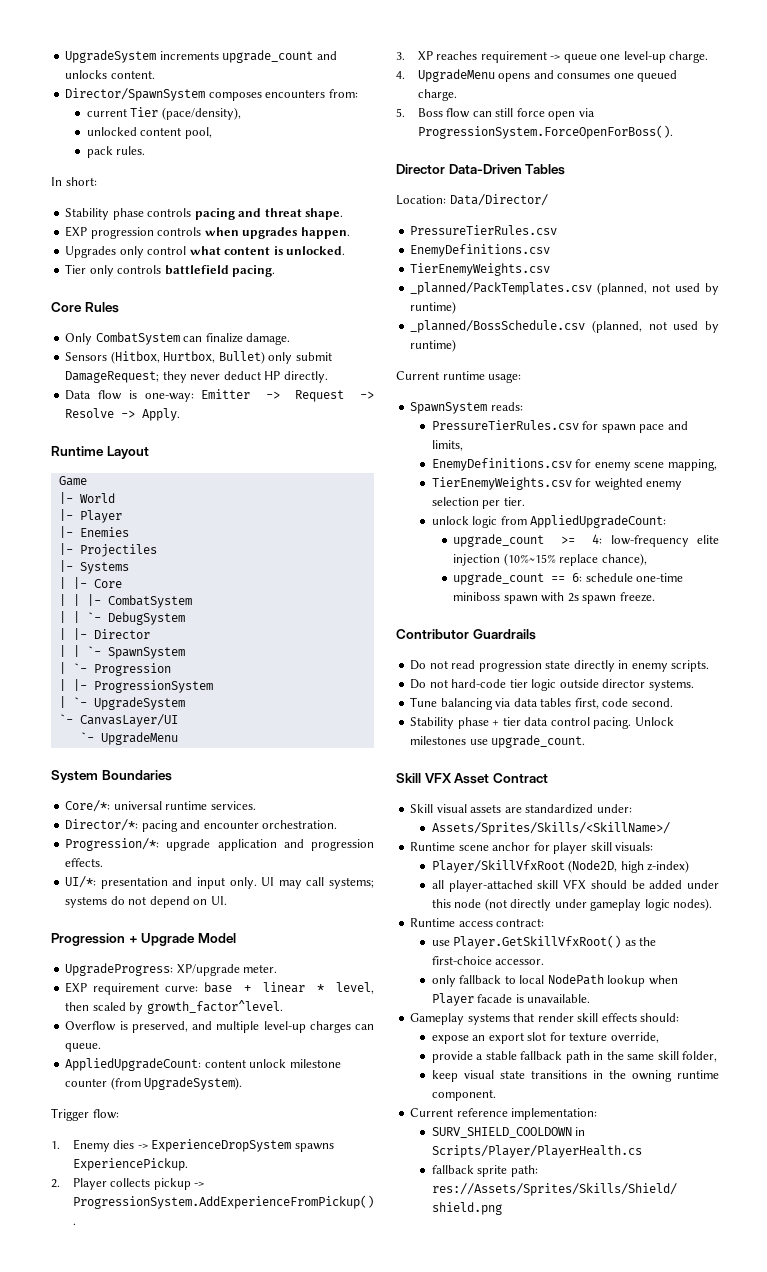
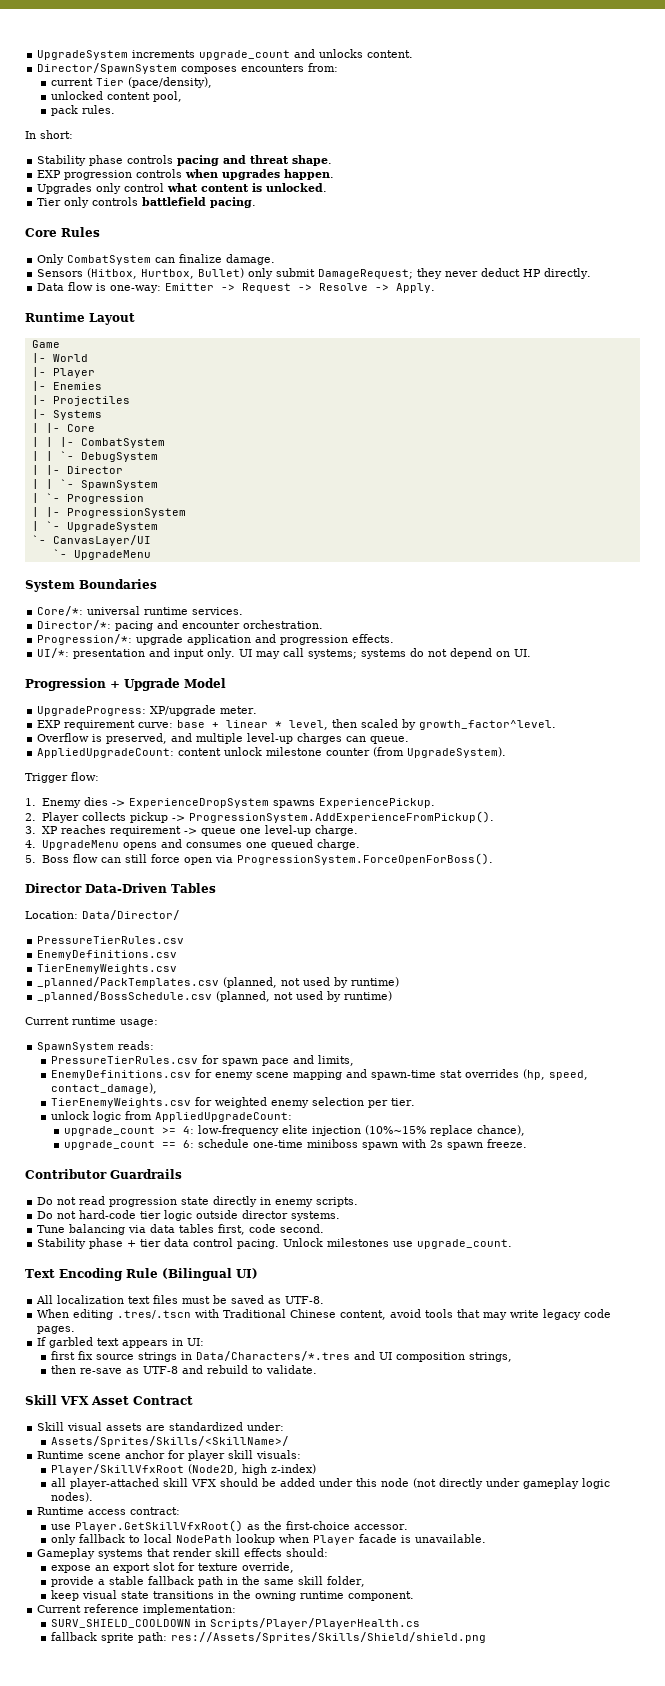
[667,459,717,471] mapping, -> [292,1069,588,1080] [50,1083,157,1094] mapping and spawn-time stat overrides (hp, speed, contact_damage),
(586, 741) none -> [25,1268,258,1281] [36,1295,325,1304] [37,1309,612,1320] [37,1326,76,1334] [37,1337,205,1348] [50,1351,512,1362] [50,1365,317,1374] // Text Encoding Rule (Bilingual UI) // All localization text files must be saved as UTF-8. // When editing .tres/.tscn with Traditional Chinese content, avoid tools that may write legacy code pages. // If garbled text appears in UI: // first fix source strings in Data/Characters/*.tres and UI composition strings, // then re-save as UTF-8 and rebuild to validate.

